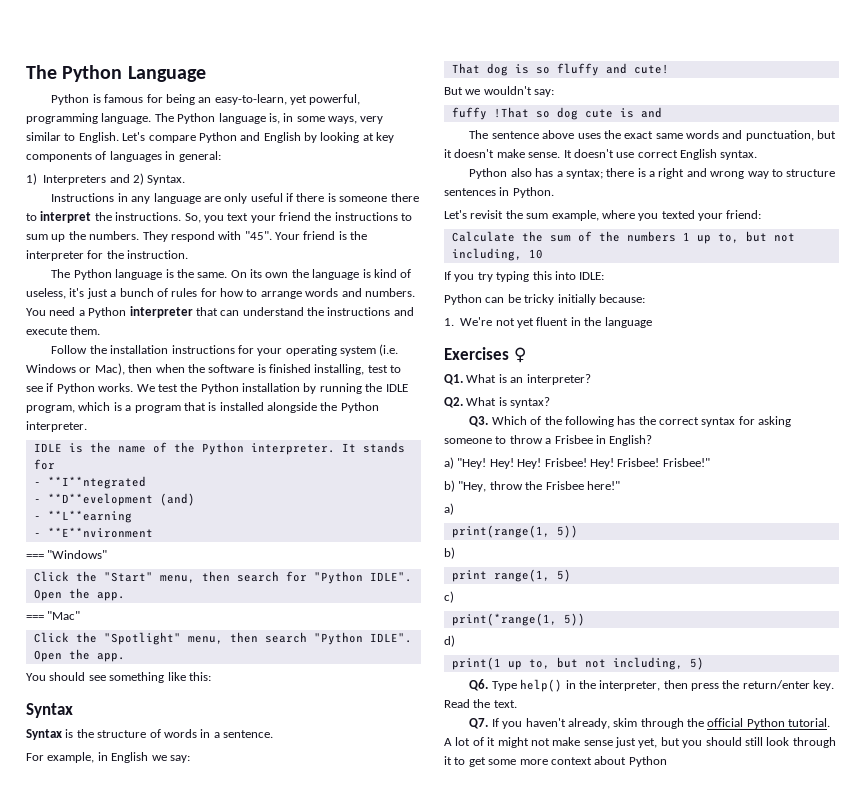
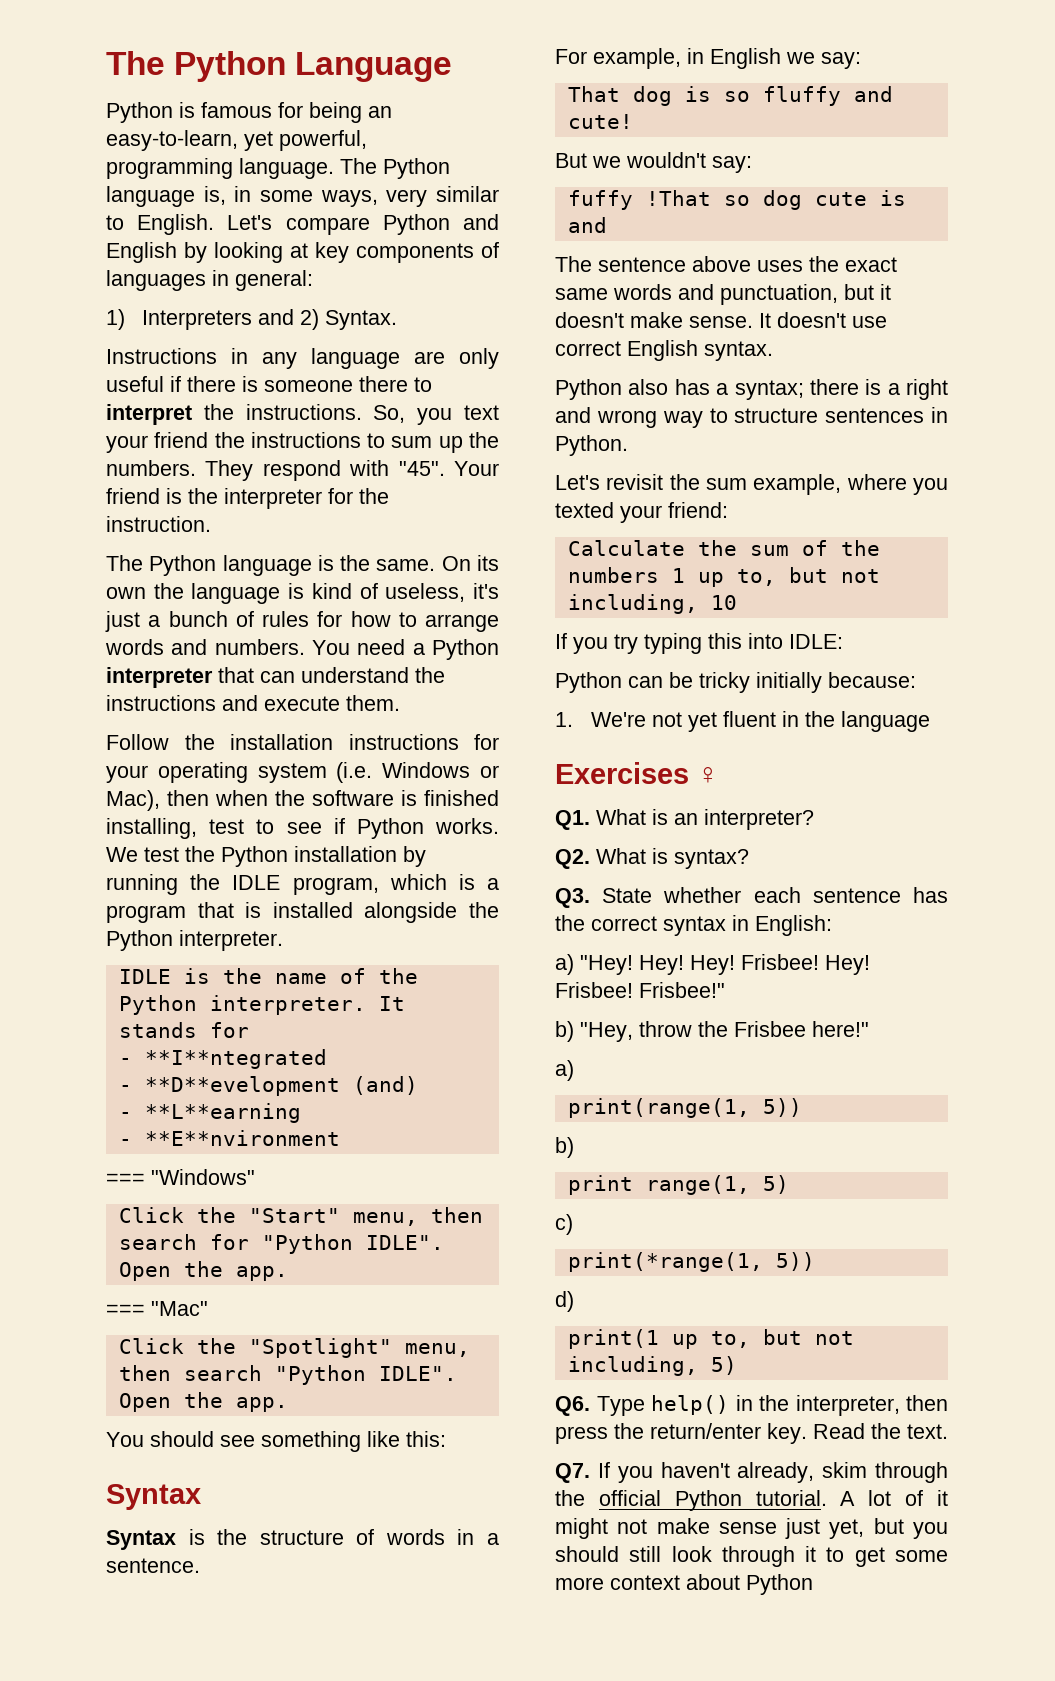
[491,416,792,427] [444,435,653,446] Which of the following has the correct syntax for asking someone to throw a Frisbee in English? -> [602,887,948,903] [555,915,832,936] State whether each sentence has the correct syntax in English:

